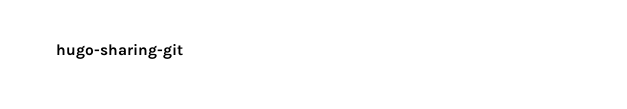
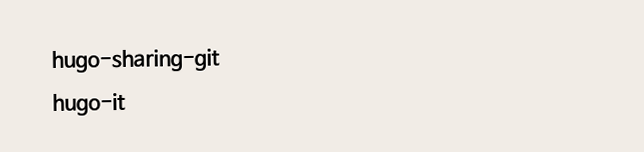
(183, 51) none -> [52,92,126,117] // hugo-it

